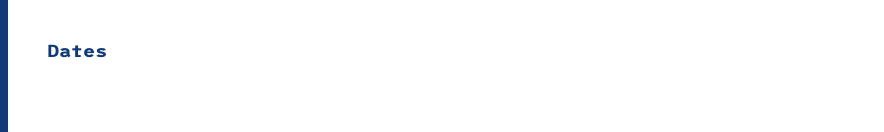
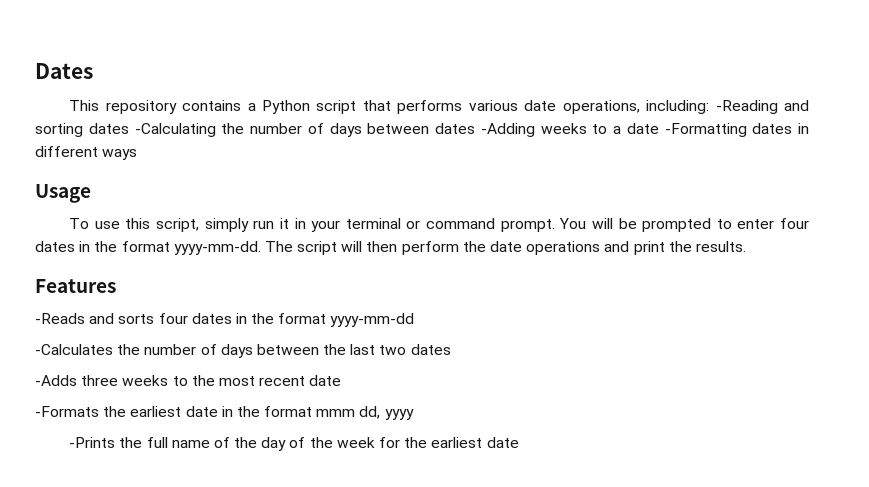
(107, 51) none -> [69,100,809,114] [35,123,809,137] [35,146,138,160] [35,184,91,203] [69,218,809,232] [35,241,746,255] [35,279,116,293] [35,313,415,327] [35,344,451,358] [35,375,342,386] [35,406,414,420] [69,437,519,451] // This repository contains a Python script that performs various date operations, including: -Reading and sorting dates -Calculating the number of days between dates -Adding weeks to a date -Formatting dates in different ways // Usage // To use this script, simply run it in your terminal or command prompt. You will be prompted to enter four dates in the format yyyy-mm-dd. The script will then perform the date operations and print the results. // Features // -Reads and sorts four dates in the format yyyy-mm-dd // -Calculates the number of days between the last two dates // -Adds three weeks to the most recent date // -Formats the earliest date in the format mmm dd, yyyy // -Prints the full name of the day of the week for the earliest date

